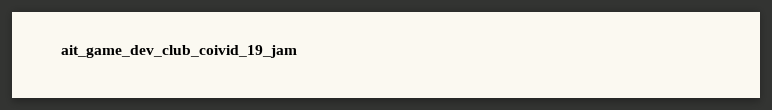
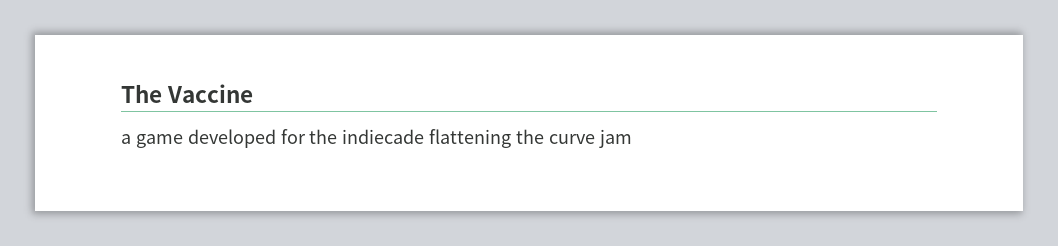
[61,45,297,58] ait_game_dev_club_coivid_19_jam -> [121,84,254,103] [121,129,632,148] The Vaccine // a game developed for the indiecade flattening the curve jam

